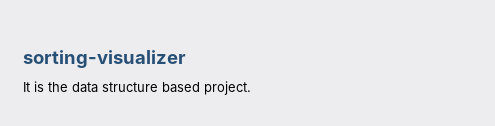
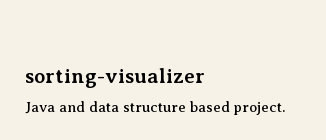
[23,81,68,92] It is the -> [25,101,85,114] Java and

